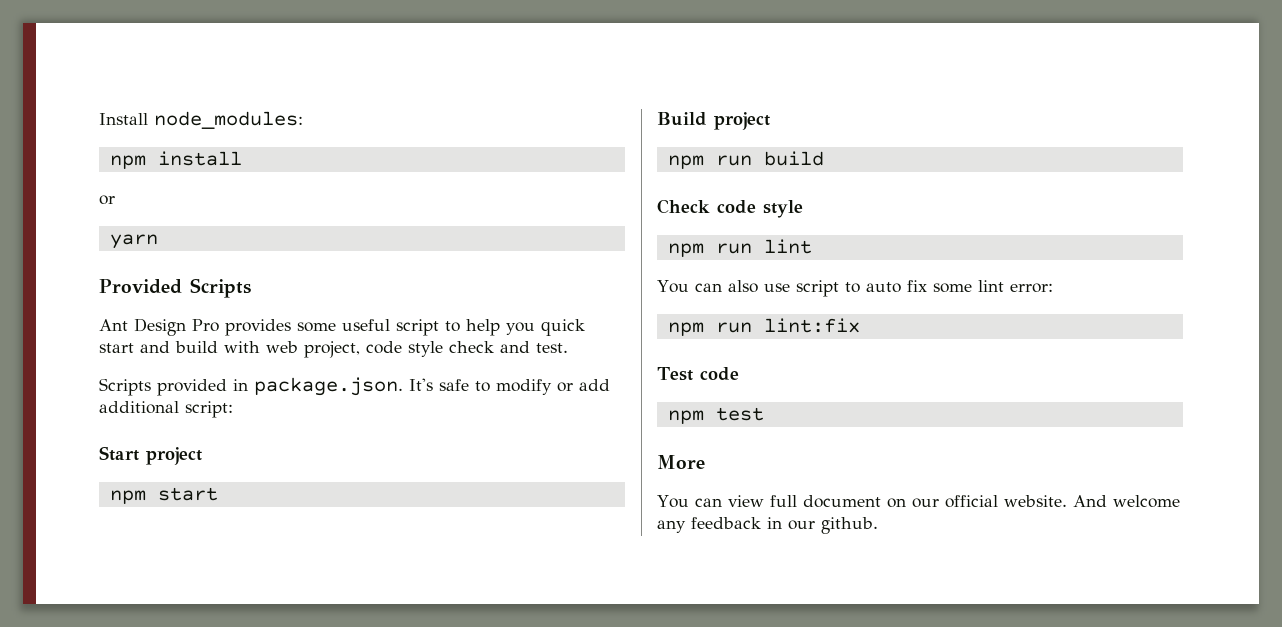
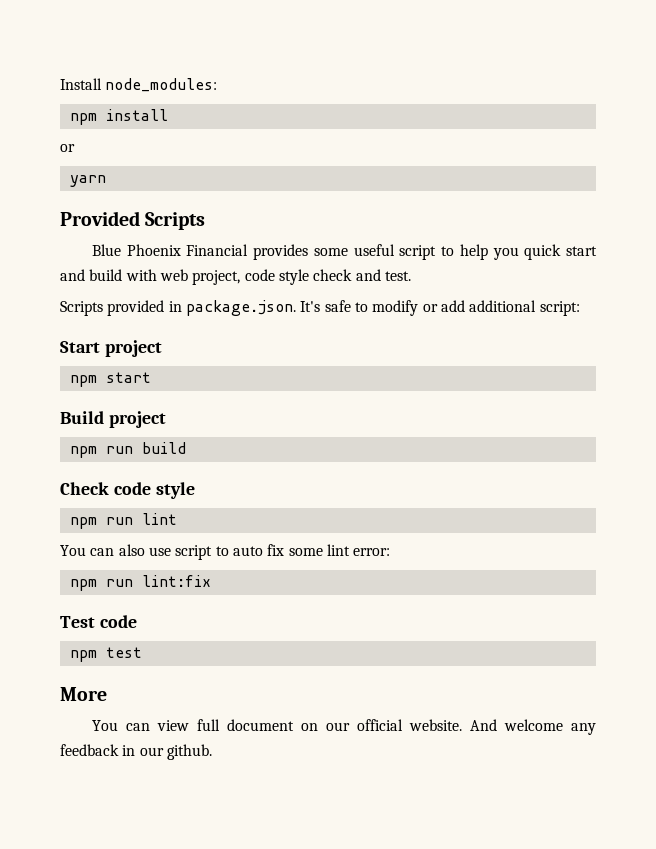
[99,318,219,336] Ant Design Pro -> [91,244,249,256] Blue Phoenix Financial

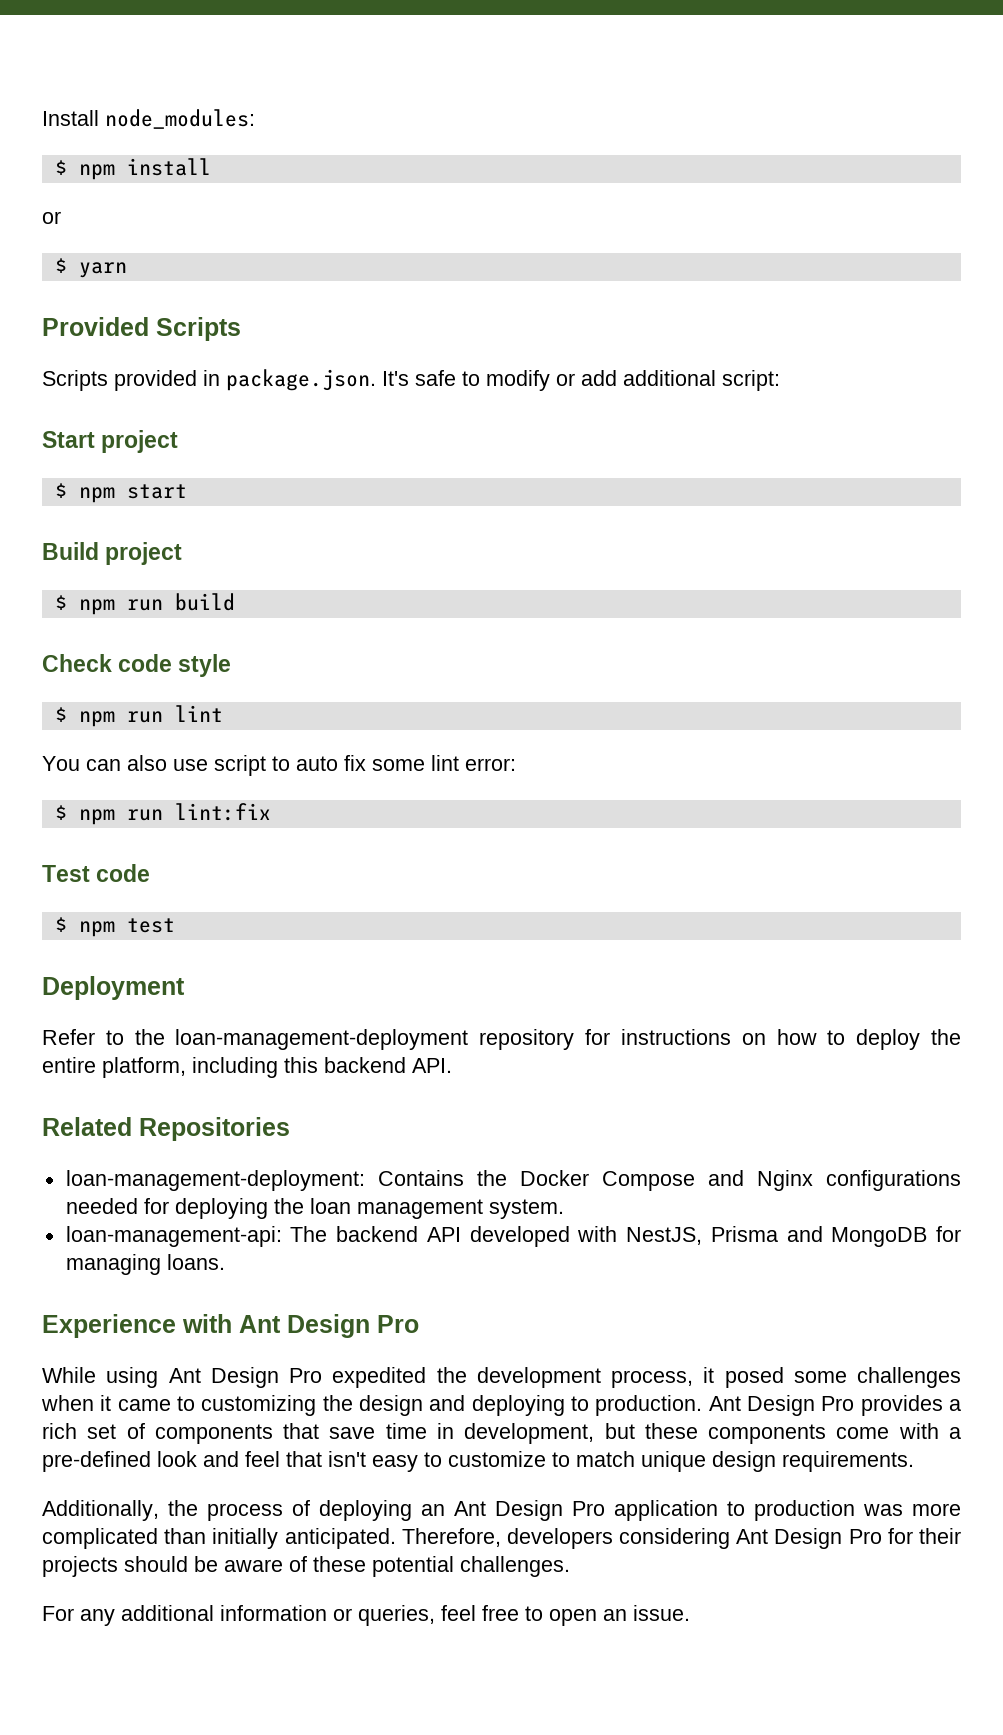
(218, 85) none -> [54,160,67,175] $
(75, 148) none -> [54,258,67,273] $
[91,244,598,260] [60,269,411,285] // Blue Phoenix Financial provides some useful script to help you quick start and build with web project, code style check and test. -> (241, 329) none
(162, 348) none -> [54,483,67,498] $
(166, 419) none -> [54,595,67,610] $
(195, 490) none -> [54,707,67,722] $
(391, 552) none -> [54,805,67,820] $
(137, 621) none -> [54,917,67,932] $
[60,687,107,701] [91,719,596,735] [60,744,212,760] More // You can view full document on our official website. And welcome any feedback in our github. -> [42,976,185,1000] [42,1029,962,1050] [42,1057,452,1078] [42,1117,290,1141] [65,1170,961,1191] [65,1198,564,1219] [65,1226,962,1247] [65,1254,225,1275] [42,1314,419,1338] [42,1367,961,1388] [41,1395,962,1416] [42,1423,962,1444] [42,1451,914,1472] [42,1500,961,1521] [42,1528,961,1549] [42,1556,570,1577] [42,1605,690,1626] Deployment // Refer to the loan-management-deployment repository for instructions on how to deploy the entire platform, including this backend API. // Related Repositories // loan-management-deployment: Contains the Docker Compose and Nginx configurations needed for deploying the loan management system. // loan-management-api: The backend API developed with NestJS, Prisma and MongoDB for managing loans. // Experience with Ant Design Pro // While using Ant Design Pro expedited the development process, it posed some challenges when it came to customizing the design and deploying to production. Ant Design Pro provides a rich set of components that save time in development, but these components come with a pre-defined look and feel that isn't easy to customize to match unique design requirements. // Additionally, the process of deploying an Ant Design Pro application to production was more complicated than initially anticipated. Therefore, developers considering Ant Design Pro for their projects should be aware of these potential challenges. // For any additional information or queries, feel free to open an issue.

